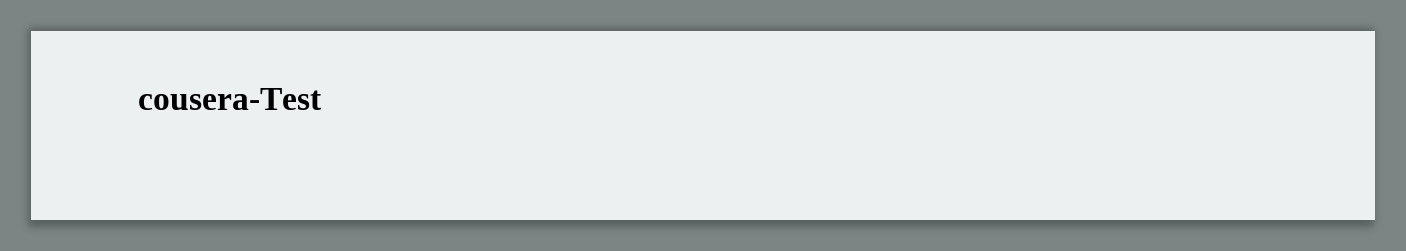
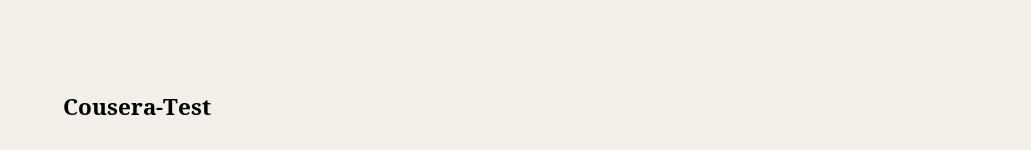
[138,88,322,110] cousera-Test -> [63,99,211,115] Cousera-Test

